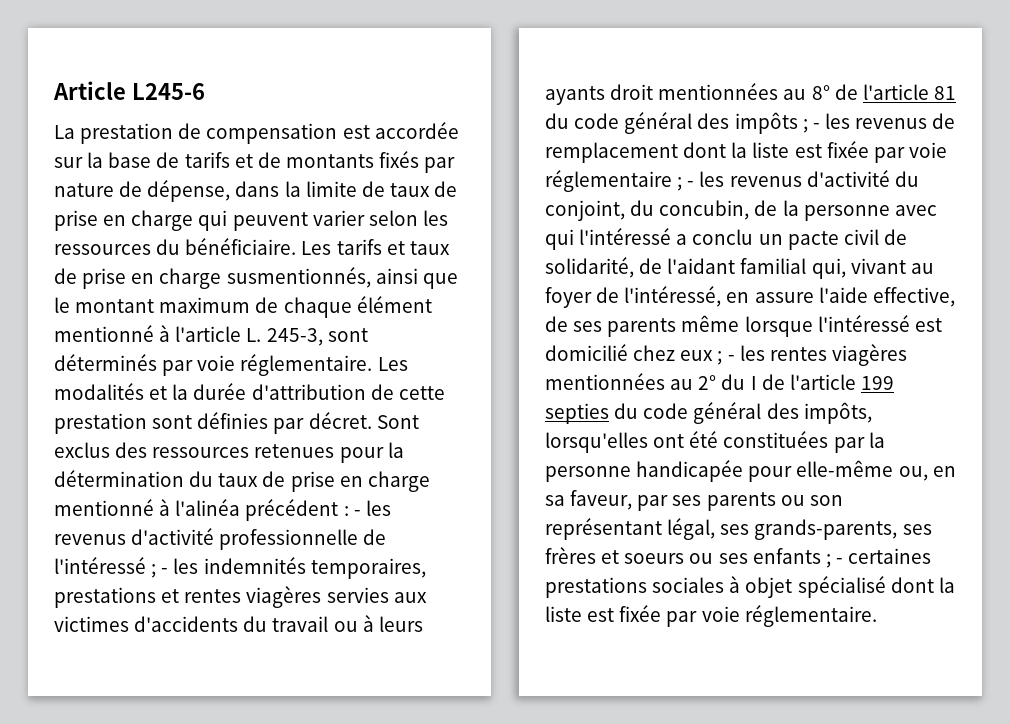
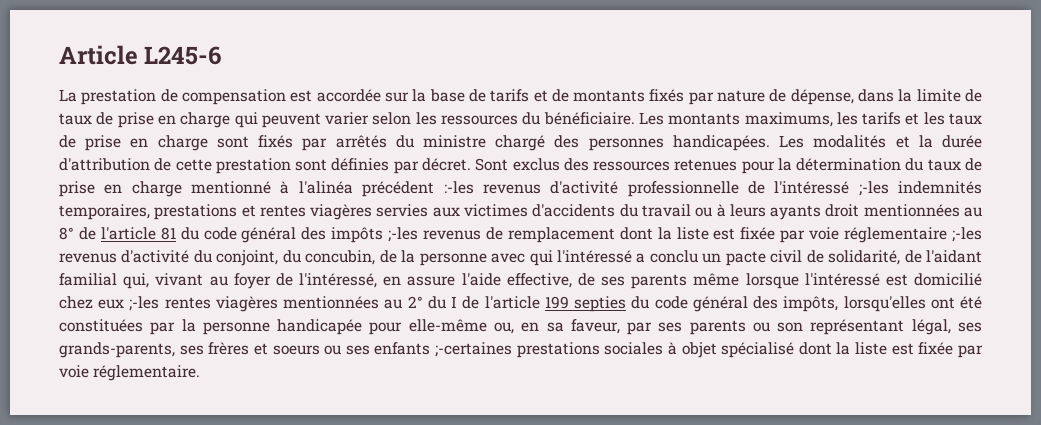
[336,239,450,255] [54,267,458,289] [54,296,432,318] [54,325,368,346] [54,354,373,376] tarifs et taux de prise en charge susmentionnés, ainsi que le montant maximum de chaque élément mentionné à l'article L. 245-3, sont déterminés par voie réglementaire. -> [668,112,982,127] [59,135,770,151] montants maximums, les tarifs et les taux de prise en charge sont fixés par arrêtés du ministre chargé des personnes handicapées.
[343,500,391,516] : - les -> [443,181,474,194] :-les
[151,558,199,578] ; - les -> [858,181,889,196] ;-les
[802,113,850,133] ; - les -> [388,227,419,242] ;-les
[677,171,725,191] ; - les -> [952,227,983,242] ;-les
[717,345,765,365] ; - les -> [129,296,160,311] ;-les
[825,548,932,568] ; - certaines -> [435,342,513,357] ;-certaines

